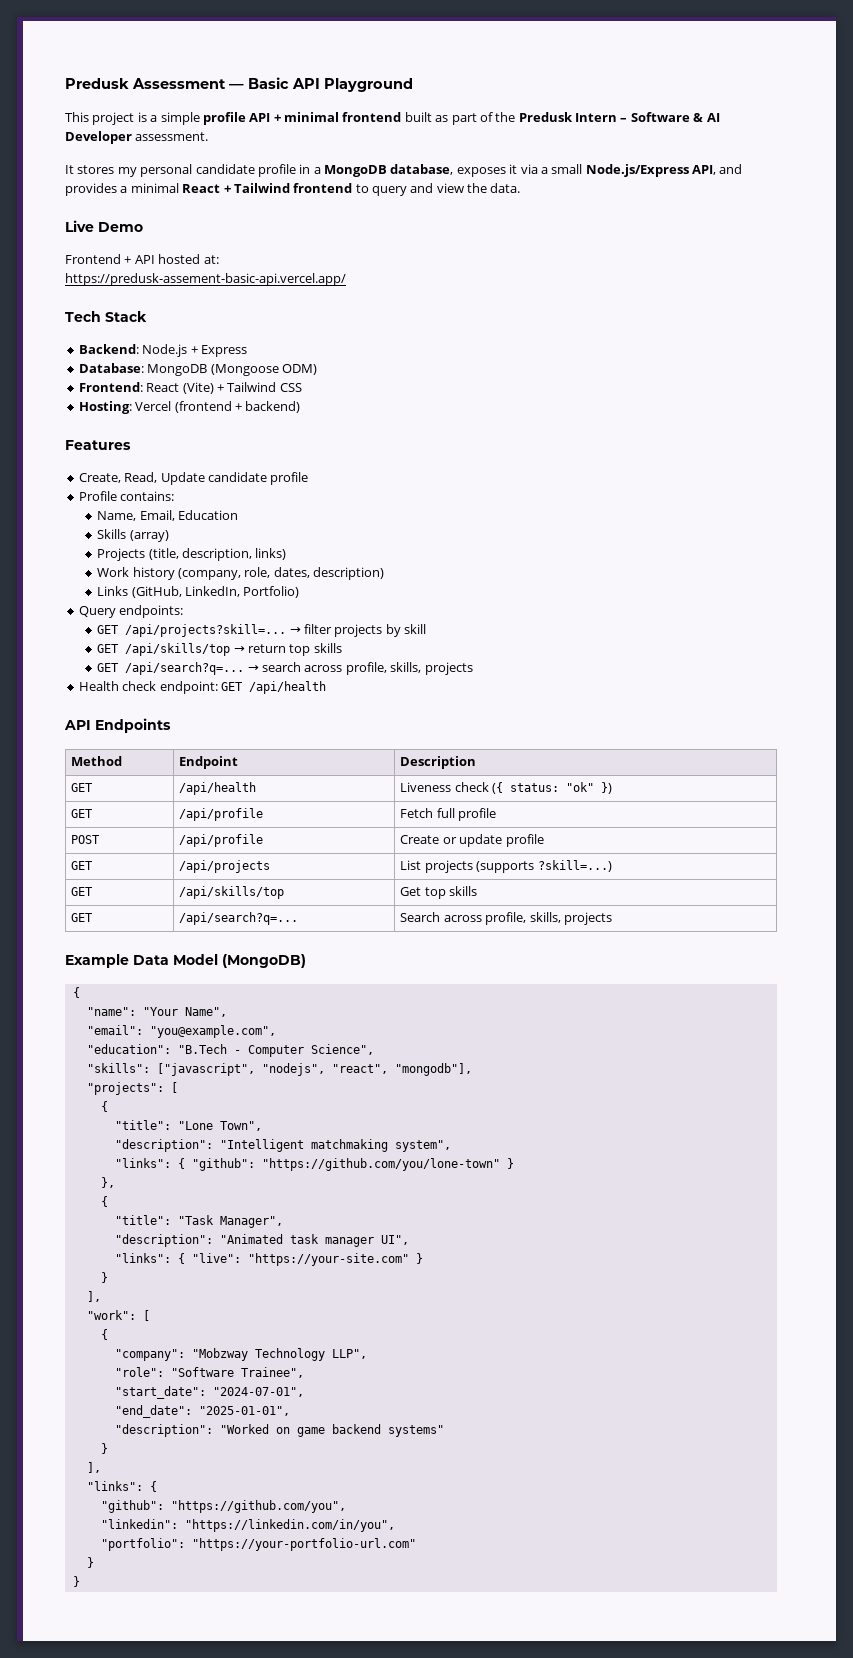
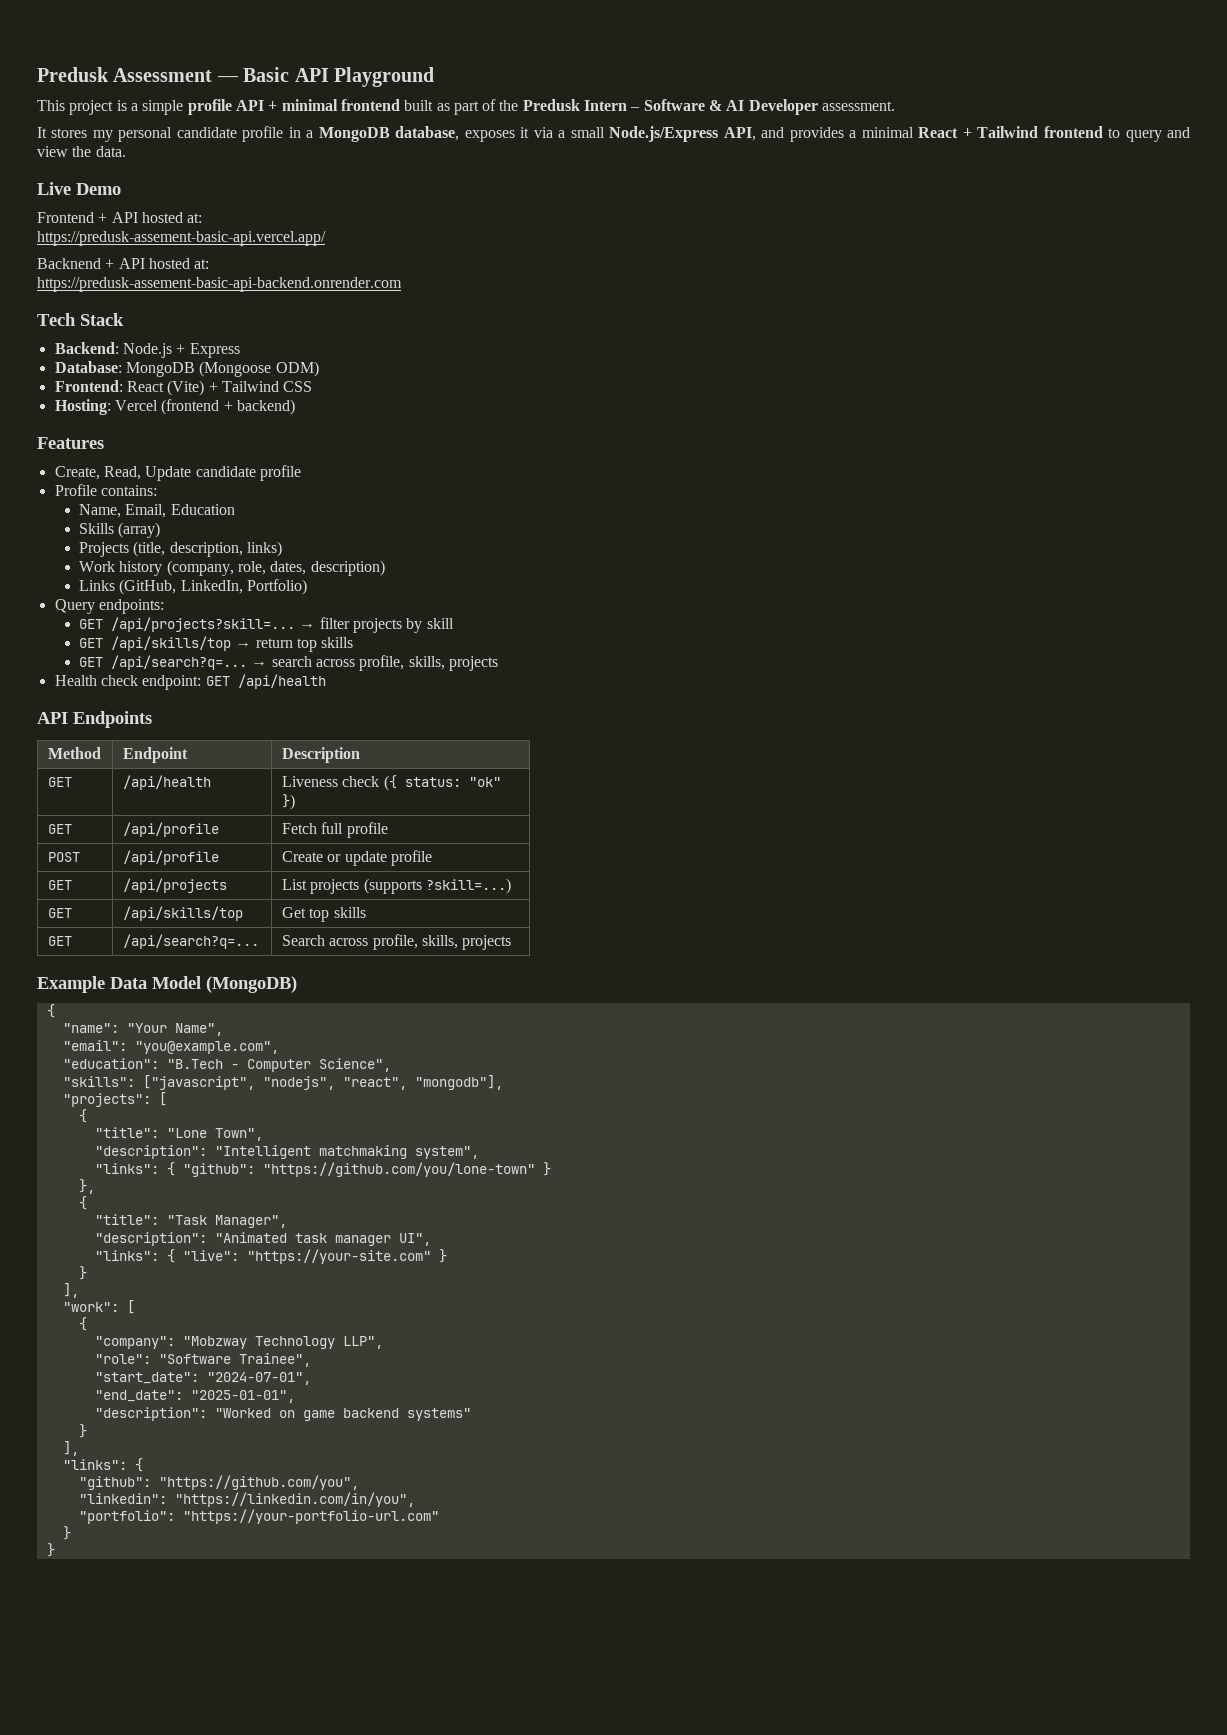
(346, 279) none -> [37,258,210,269] [37,277,402,292] // Backnend + API hosted at: // https://predusk-assement-basic-api-backend.onrender.com

